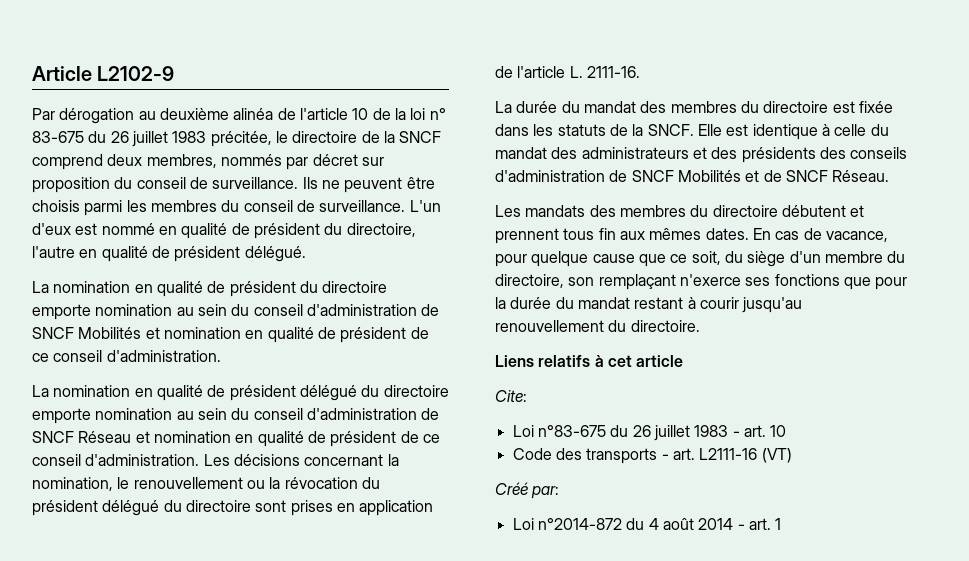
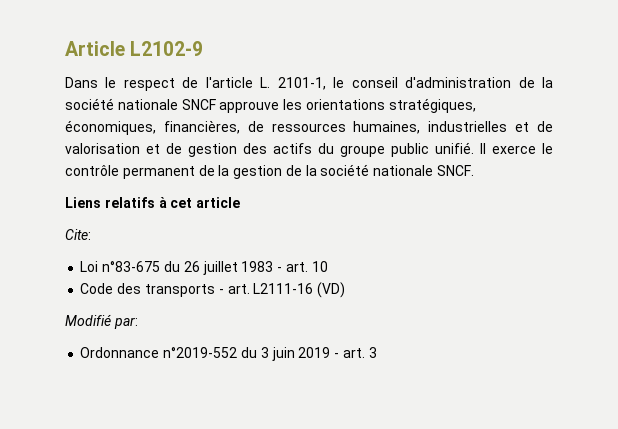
[32,108,446,124] [32,131,442,147] [32,154,384,170] [32,177,435,193] [32,200,441,216] [32,223,416,239] [32,246,306,262] [32,281,388,297] [32,304,440,320] [32,327,429,343] [32,350,221,362] [32,385,449,401] [32,408,440,424] [32,431,440,447] [32,454,399,466] [32,477,380,491] [32,500,434,516] [495,66,640,78] [495,101,893,113] [495,124,889,140] [495,147,908,163] [495,170,890,182] [495,205,865,217] [495,228,888,244] [495,251,906,267] [495,274,908,290] [495,297,803,313] [495,320,700,332] Par dérogation au deuxième alinéa de l'article 10 de la loi n° 83-675 du 26 juillet 1983 précitée, le directoire de la SNCF comprend deux membres, nommés par décret sur proposition du conseil de surveillance. Ils ne peuvent être choisis parmi les membres du conseil de surveillance. L'un d'eux est nommé en qualité de président du directoire, l'autre en qualité de président délégué. // La nomination en qualité de président du directoire emporte nomination au sein du conseil d'administration de SNCF Mobilités et nomination en qualité de président de ce conseil d'administration. // La nomination en qualité de président délégué du directoire emporte nomination au sein du conseil d'administration de SNCF Réseau et nomination en qualité de président de ce conseil d'administration. Les décisions concernant la nomination, le renouvellement ou la révocation du président délégué du directoire sont prises en application de l'article L. 2111-16. // La durée du mandat des membres du directoire est fixée dans les statuts de la SNCF. Elle est identique à celle du mandat des administrateurs et des présidents des conseils d'administration de SNCF Mobilités et de SNCF Réseau. // Les mandats des membres du directoire débutent et prennent tous fin aux mêmes dates. En cas de vacance, pour quelque cause que ce soit, du siège d'un membre du directoire, son remplaçant n'exerce ses fonctions que pour la durée du mandat restant à courir jusqu'au renouvellement du directoire. -> [65,77,553,91] [65,98,476,113] [65,120,553,135] [65,142,553,157] [65,164,475,179] Dans le respect de l'article L. 2101-1, le conseil d'administration de la société nationale SNCF approuve les orientations stratégiques, économiques, financières, de ressources humaines, industrielles et de valorisation et de gestion des actifs du groupe public unifié. Il exerce le contrôle permanent de la gestion de la société nationale SNCF.
[761,448,792,463] [495,482,528,495] (VT) // Créé -> [317,282,346,298] [65,314,111,326] (VD) // Modifié
[512,518,782,530] Loi n°2014-872 du 4 août 2014 - art. 1 -> [80,347,377,361] Ordonnance n°2019-552 du 3 juin 2019 - art. 3

